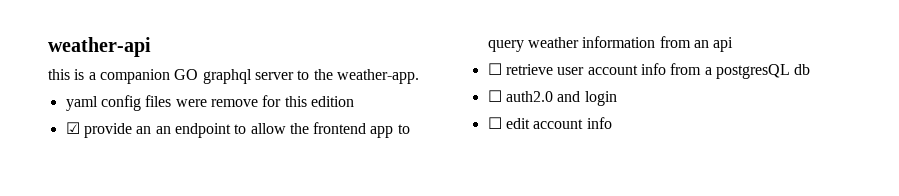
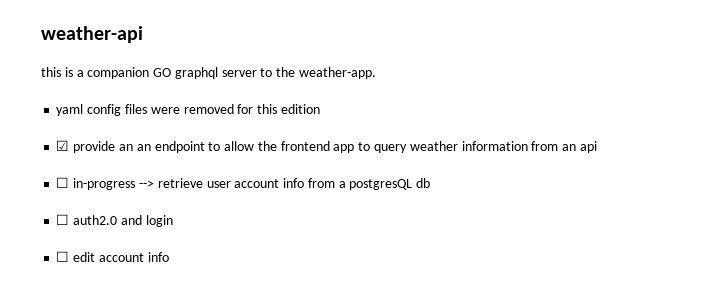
[210,99,258,107] remove -> [183,104,234,114] removed
(502, 69) none -> [73,178,154,190] in-progress -->

